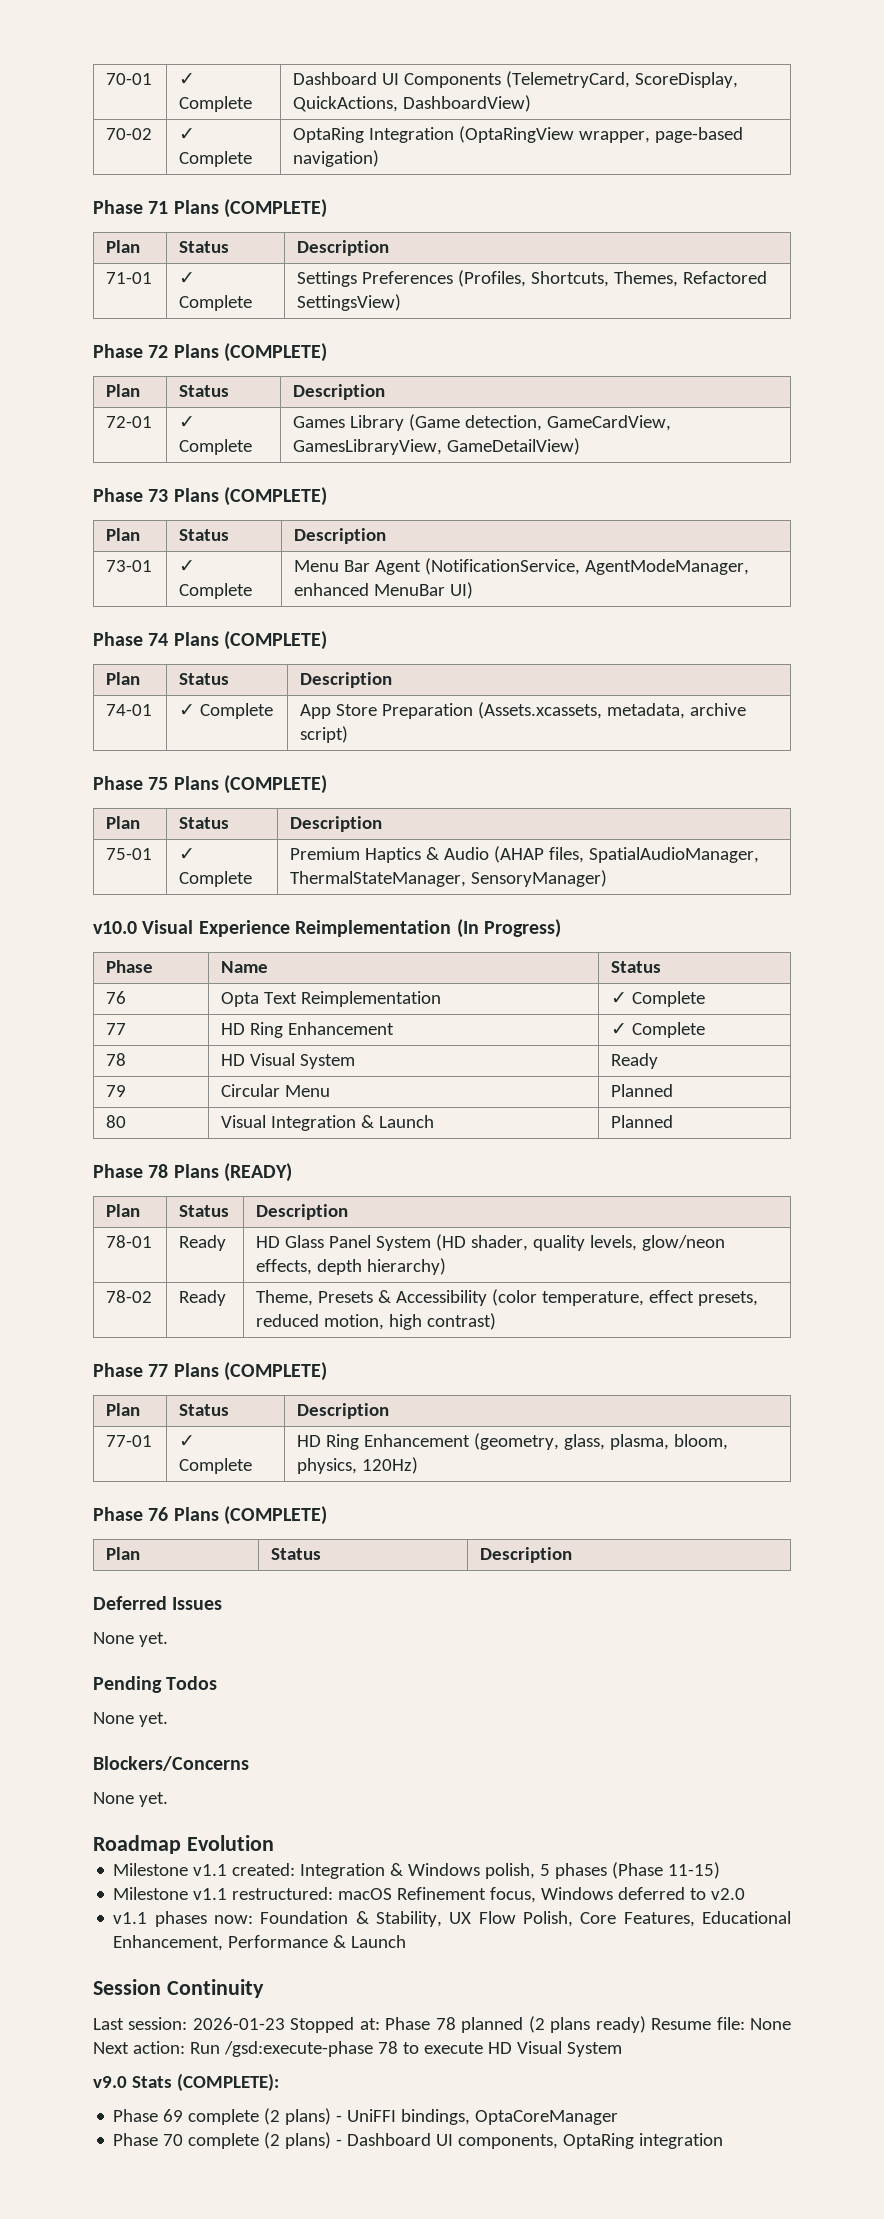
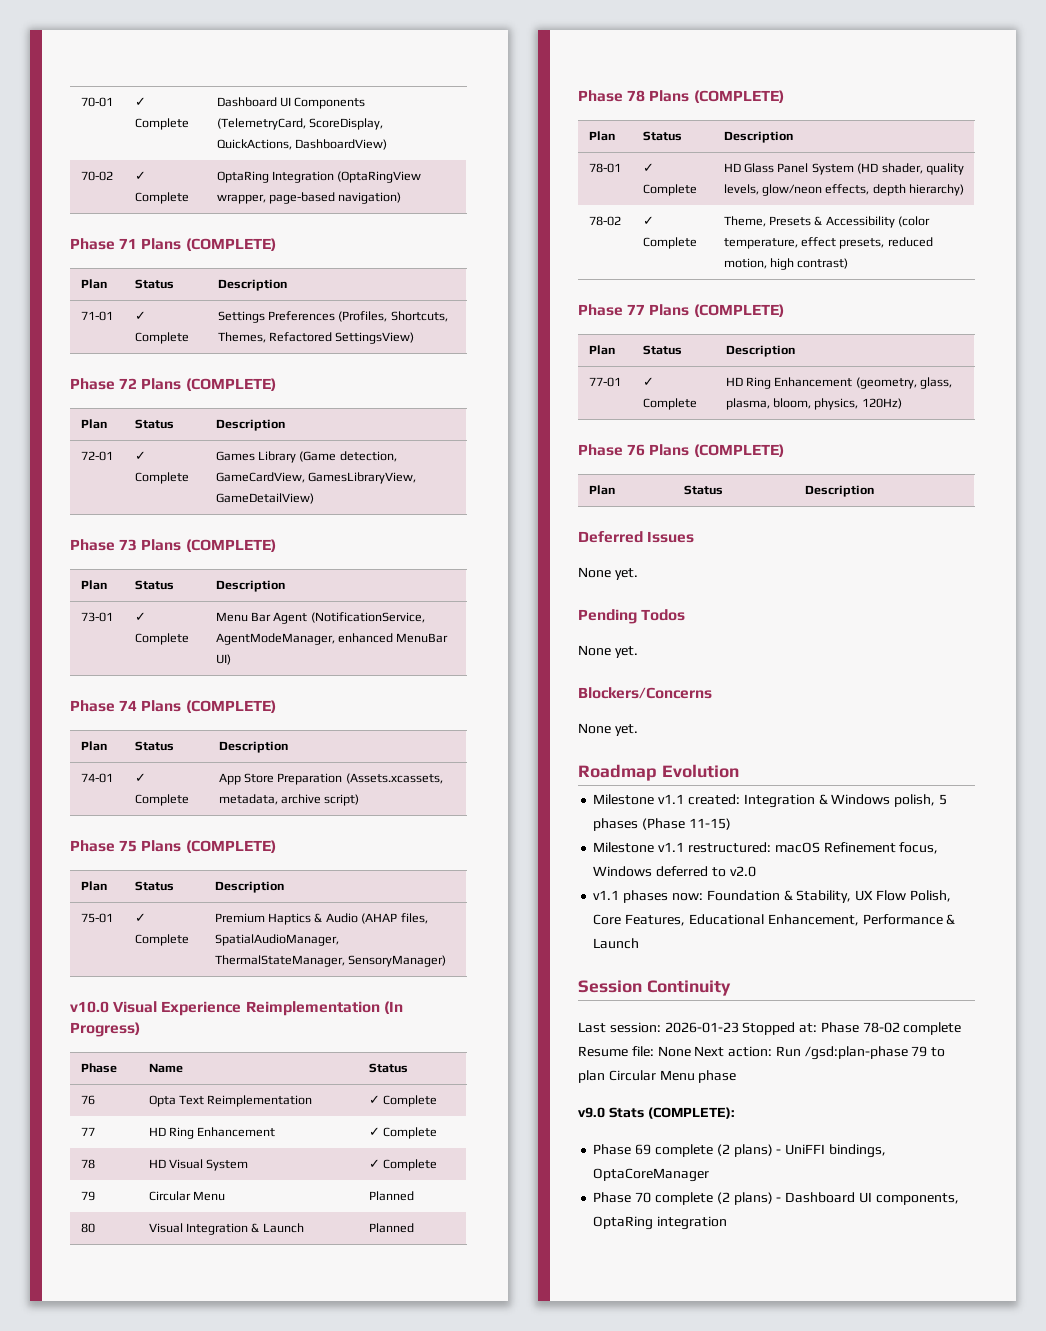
[611,1053,659,1069] Ready -> [368,1159,438,1171] ✓ Complete
[224,1163,293,1182] (READY) -> [693,90,784,103] (COMPLETE)
[179,1235,227,1251] Ready -> [642,163,654,172] [642,184,697,196] ✓ Complete
[179,1290,227,1306] Ready -> [642,216,654,225] [642,237,697,249] ✓ Complete
[435,2016,646,2033] 78 planned (2 plans ready) -> [862,1022,962,1035] 78-02 complete
[223,2041,622,2057] /gsd:execute-phase 78 to execute HD Visual System -> [804,1046,946,1060] [578,1070,737,1083] /gsd:plan-phase 79 to plan Circular Menu phase

